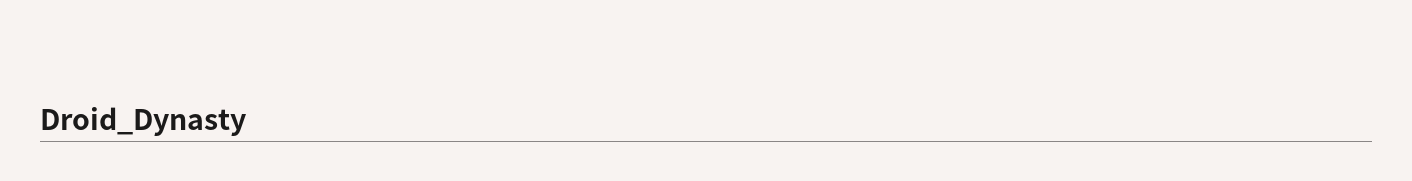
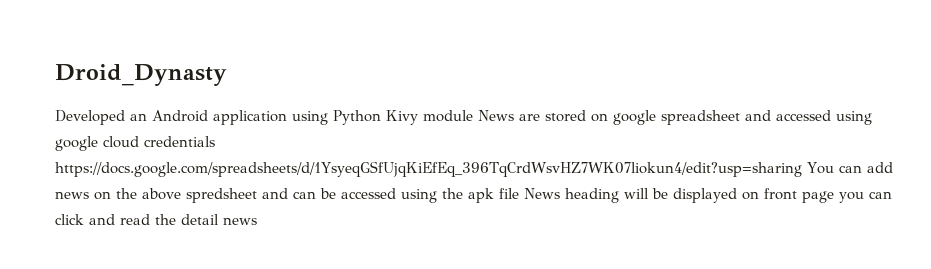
(246, 121) none -> [55,110,872,125] [55,136,215,151] [55,161,893,177] [55,188,892,203] [55,214,257,225] // Developed an Android application using Python Kivy module News are stored on google spreadsheet and accessed using google cloud credentials https://docs.google.com/spreadsheets/d/1YsyeqGSfUjqKiEfEq_396TqCrdWsvHZ7WK07liokun4/edit?usp=sharing You can add news on the above spredsheet and can be accessed using the apk file News heading will be displayed on front page you can click and read the detail news

